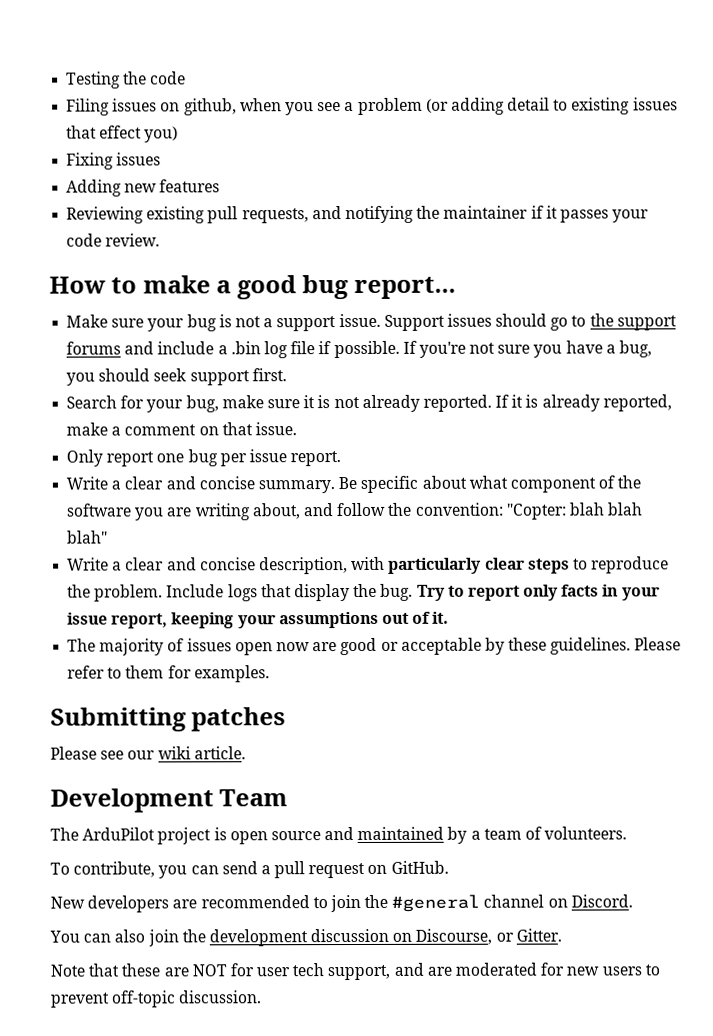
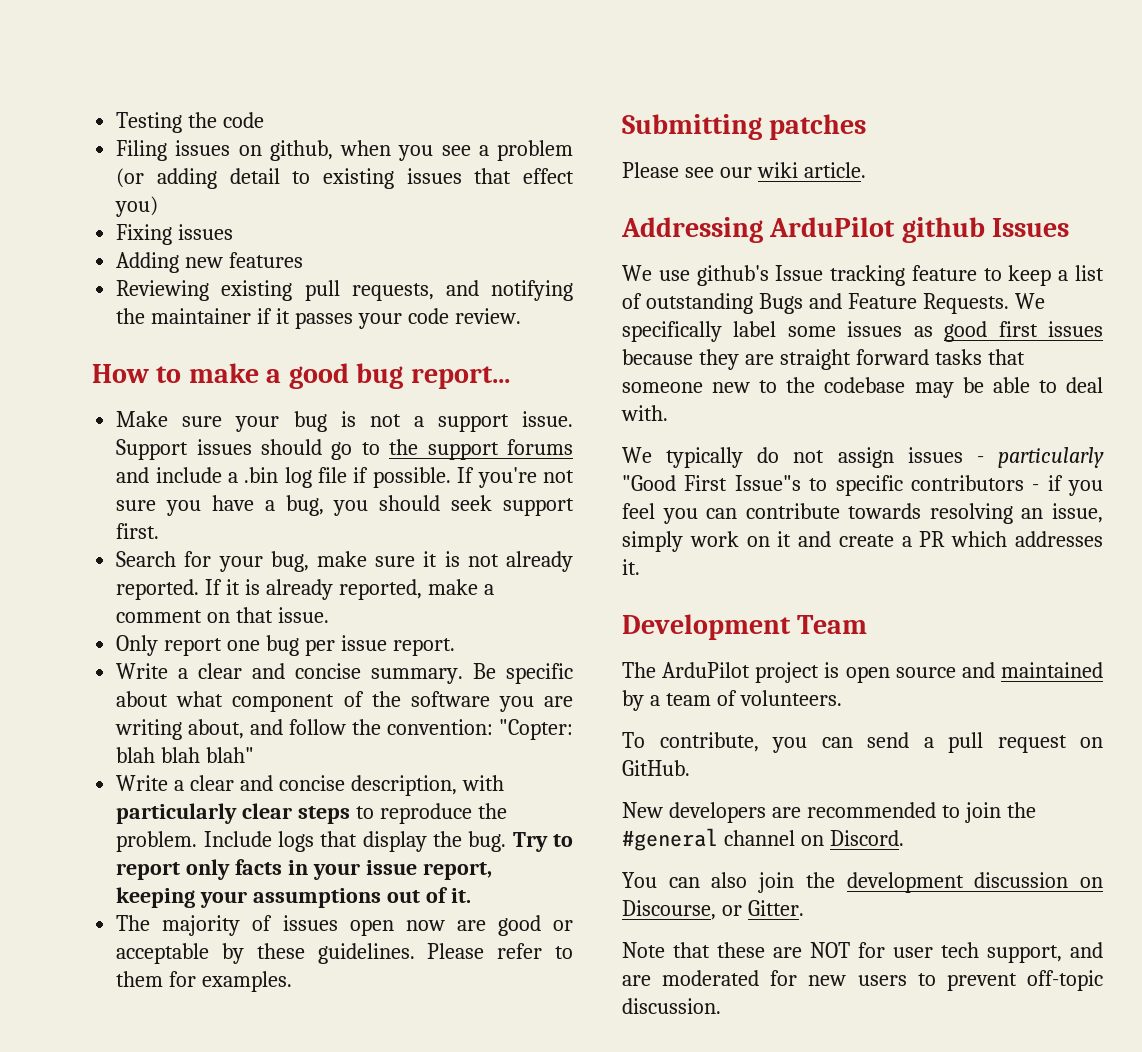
(246, 753) none -> [621,217,1070,243] [622,265,1104,286] [622,293,1045,314] [622,321,1103,342] [622,349,1025,370] [622,377,1103,398] [621,405,668,421] [622,447,1104,468] [622,475,1103,496] [622,503,1103,524] [622,531,1103,552] [622,559,640,575] // Addressing ArduPilot github Issues // We use github's Issue tracking feature to keep a list of outstanding Bugs and Feature Requests. We specifically label some issues as good first issues because they are straight forward tasks that someone new to the codebase may be able to deal with. // We typically do not assign issues - particularly "Good First Issue"s to specific contributors - if you feel you can contribute towards resolving an issue, simply work on it and create a PR which addresses it.

